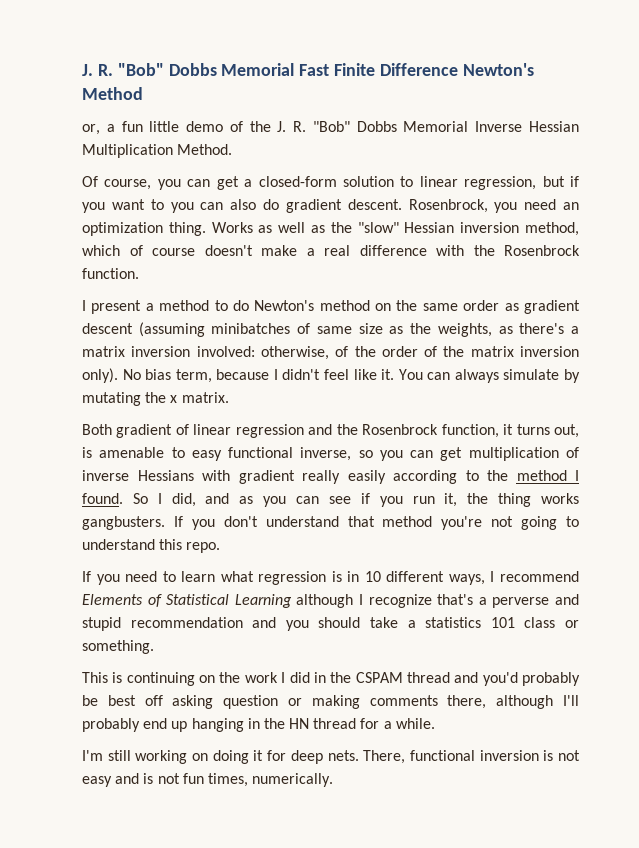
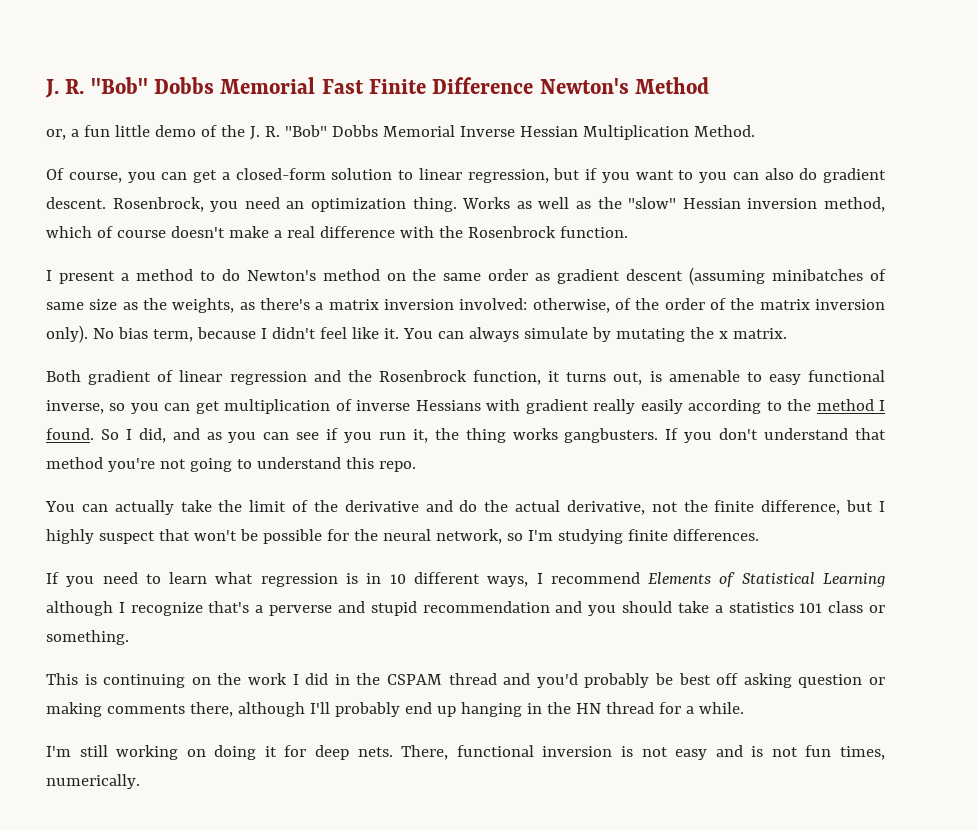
(221, 547) none -> [45,500,886,515] [46,529,759,544] // You can actually take the limit of the derivative and do the actual derivative, not the finite difference, but I highly suspect that won't be possible for the neural network, so I'm studying finite differences.

